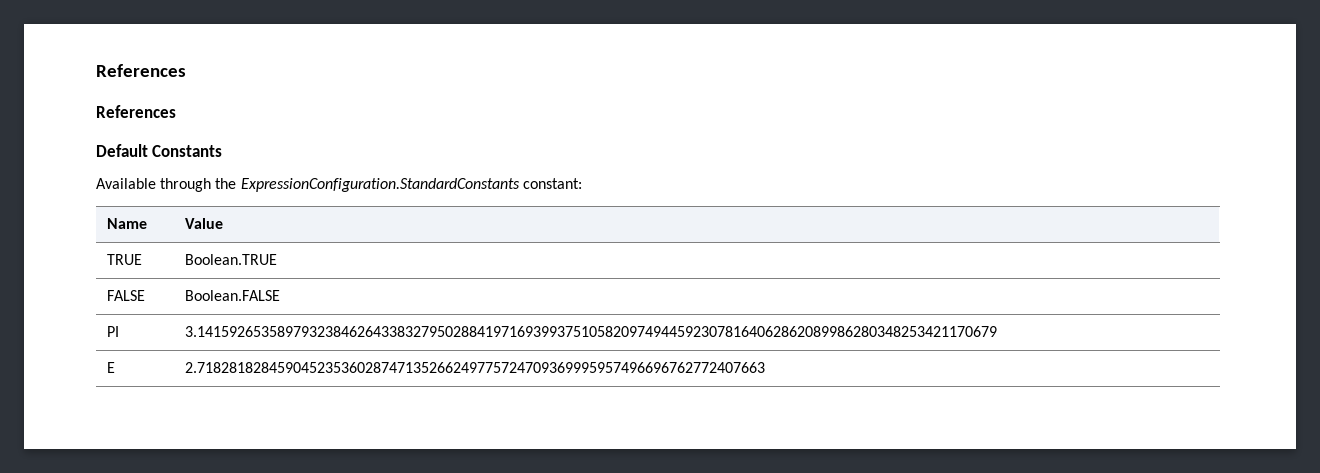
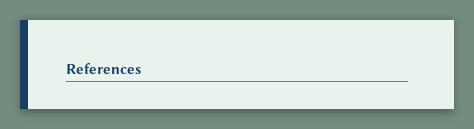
[96,64,186,77] [96,105,176,118] [96,144,223,157] [96,178,582,192] [106,218,147,229] [184,218,223,229] [106,254,142,265] [184,254,277,265] [106,290,145,301] [184,290,280,301] [106,326,119,337] [184,326,997,337] [106,362,115,373] [184,362,765,373] References // References // Default Constants // Available through the ExpressionConfiguration.StandardConstants constant: // Name | Value // TRUE | Boolean.TRUE // FALSE | Boolean.FALSE // PI | 3.1415926535897932384626433832795028841971693993751058209749445923078164062862089986280348253421170679 // E | 2.71828182845904523536028747135266249775724709369995957496696762772407663 -> [66,63,141,74] References

